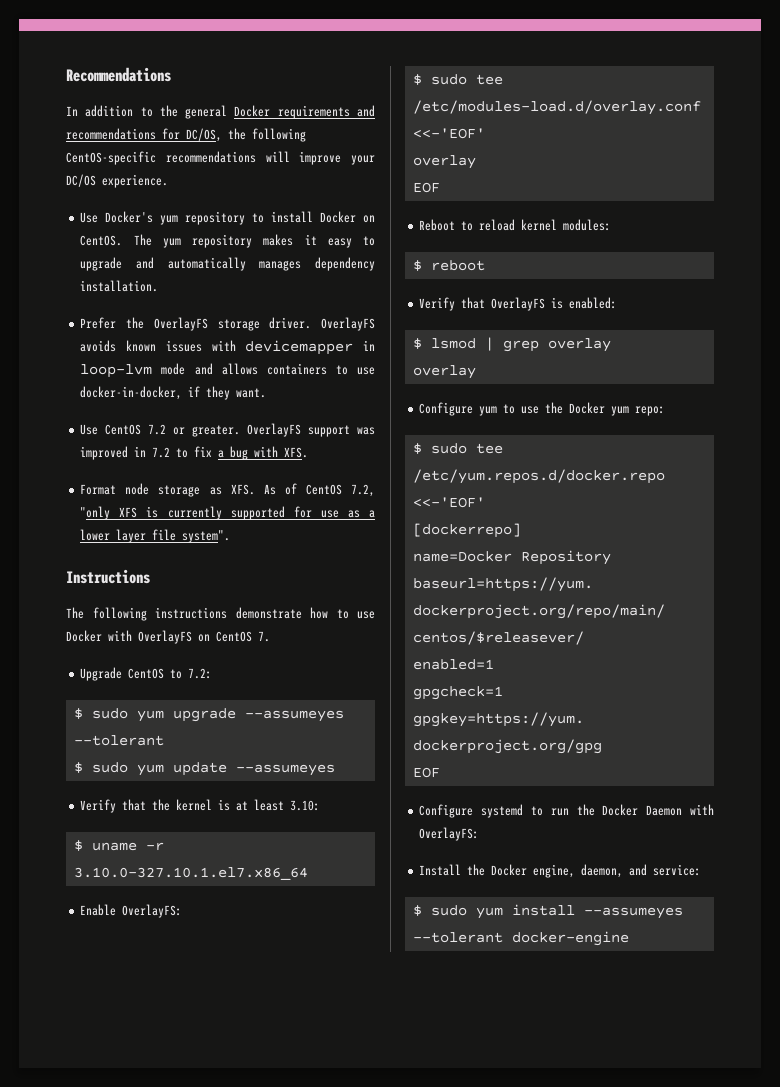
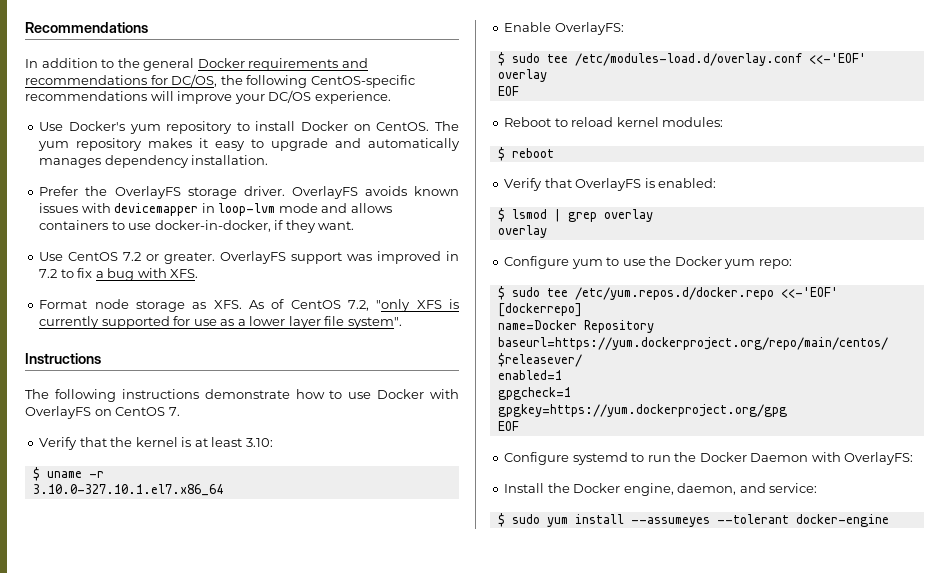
[80,667,213,681] [73,708,344,722] [73,735,164,746] [73,762,335,776] // Upgrade CentOS to 7.2: // $ sudo yum upgrade --assumeyes --tolerant // $ sudo yum update --assumeyes -> (180, 411) none

